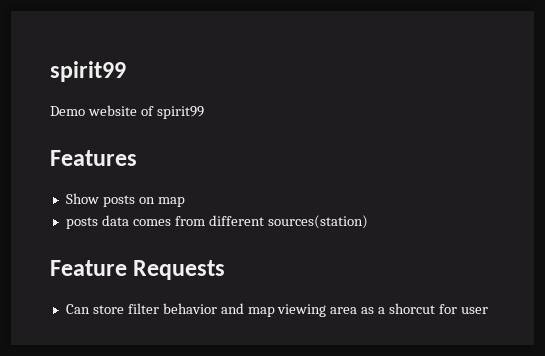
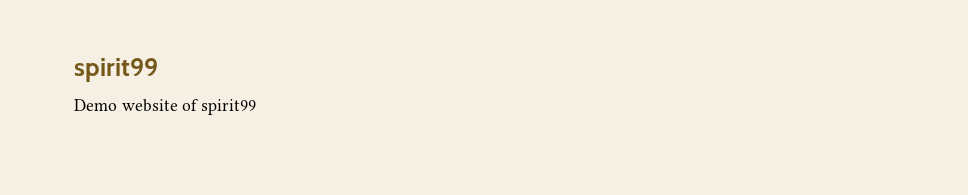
[50,150,137,166] [65,193,185,207] [65,215,368,229] [50,260,226,280] [65,303,488,317] // Features // Show posts on map // posts data comes from different sources(station) // Feature Requests // Can store filter behavior and map viewing area as a shorcut for user -> (257, 107) none

